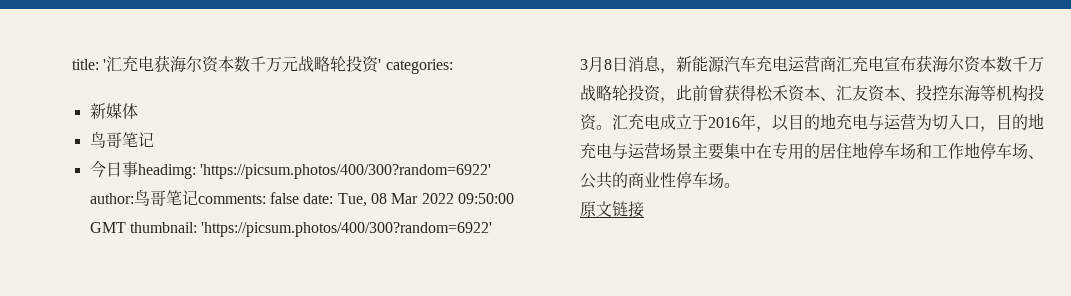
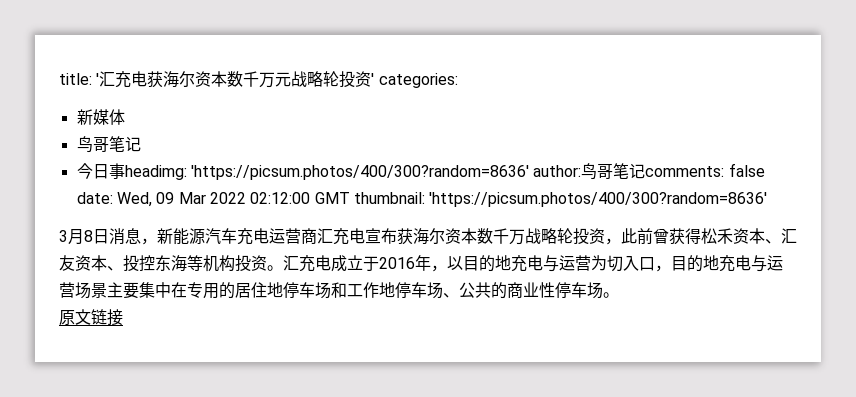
[199,164,491,179] 'https://picsum.photos/400/300?random=6922' -> [190,165,529,180] 'https://picsum.photos/400/300?random=8636'
[337,193,387,207] Tue, 08 -> [116,192,175,207] Wed, 09
[457,193,514,204] 09:50:00 -> [250,192,311,204] 02:12:00
[201,222,493,237] 'https://picsum.photos/400/300?random=6922' -> [429,192,768,207] 'https://picsum.photos/400/300?random=8636'

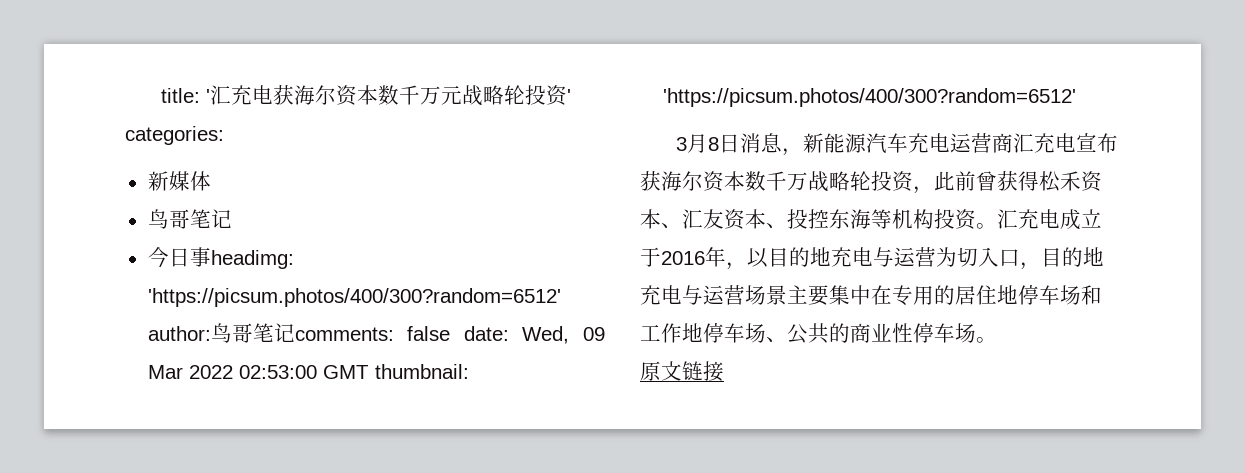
[190,165,529,180] 'https://picsum.photos/400/300?random=8636' -> [147,288,561,307] 'https://picsum.photos/400/300?random=6512'
[250,192,311,204] 02:12:00 -> [238,365,317,379] 02:53:00
[429,192,768,207] 'https://picsum.photos/400/300?random=8636' -> [662,88,1076,107] 'https://picsum.photos/400/300?random=6512'

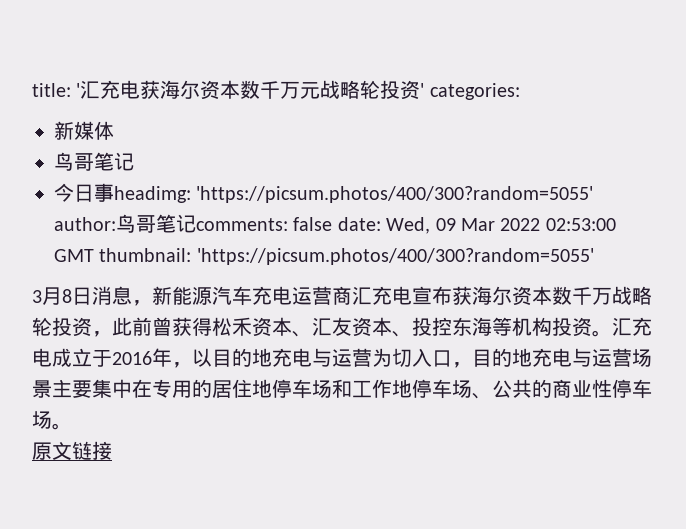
[147,288,561,307] 'https://picsum.photos/400/300?random=6512' -> [196,186,594,203] 'https://picsum.photos/400/300?random=5055'
[662,88,1076,107] 'https://picsum.photos/400/300?random=6512' -> [196,248,594,265] 'https://picsum.photos/400/300?random=5055'

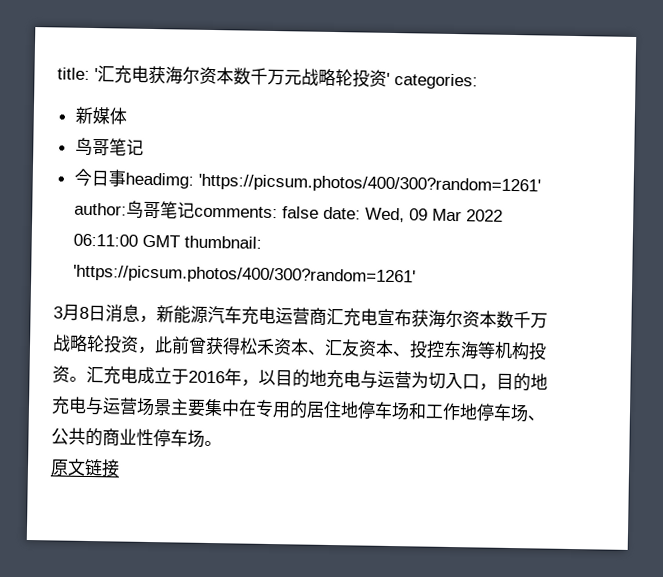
[196,186,594,203] 'https://picsum.photos/400/300?random=5055' -> [197,173,541,195] 'https://picsum.photos/400/300?random=1261'
[545,218,616,231] 02:53:00 -> [72,233,138,247] 06:11:00
[196,248,594,265] 'https://picsum.photos/400/300?random=5055' -> [72,264,416,286] 'https://picsum.photos/400/300?random=1261'

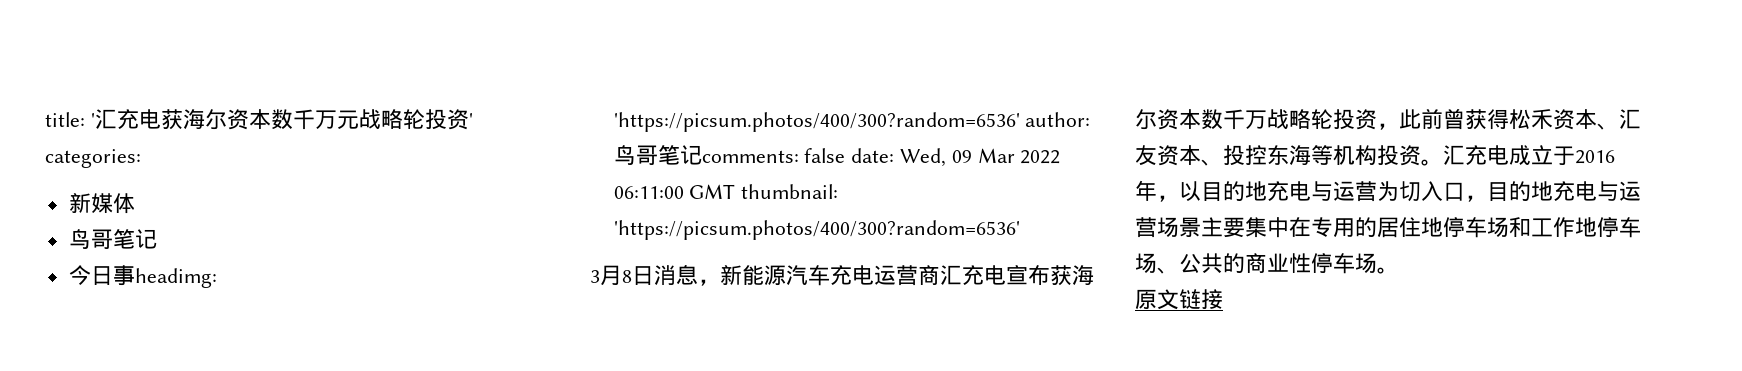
[197,173,541,195] 'https://picsum.photos/400/300?random=1261' -> [613,112,1020,132] 'https://picsum.photos/400/300?random=6536'
[72,264,416,286] 'https://picsum.photos/400/300?random=1261' -> [613,220,1020,240] 'https://picsum.photos/400/300?random=6536'

